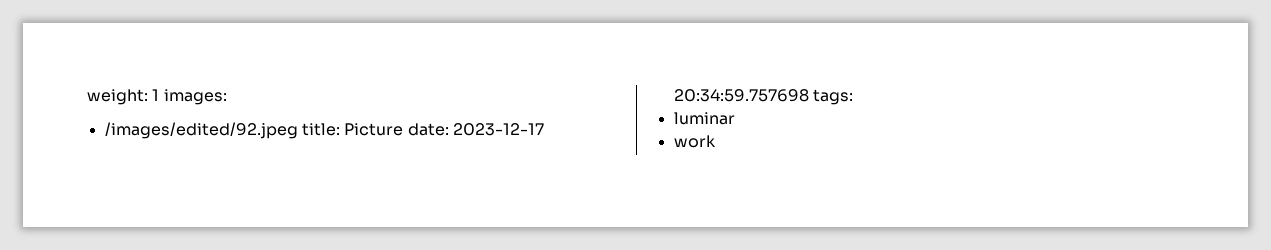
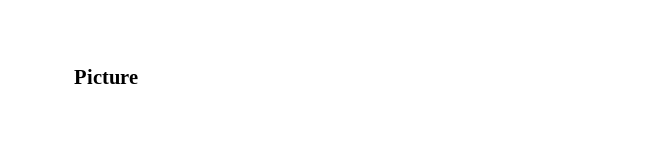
[87,89,227,105] [104,122,544,139] [673,89,853,105] [673,112,735,125] [673,135,716,148] weight: 1 images: // /images/edited/92.jpeg title: Picture date: 2023-12-17 20:34:59.757698 tags: // luminar // work -> [74,69,138,84] Picture

